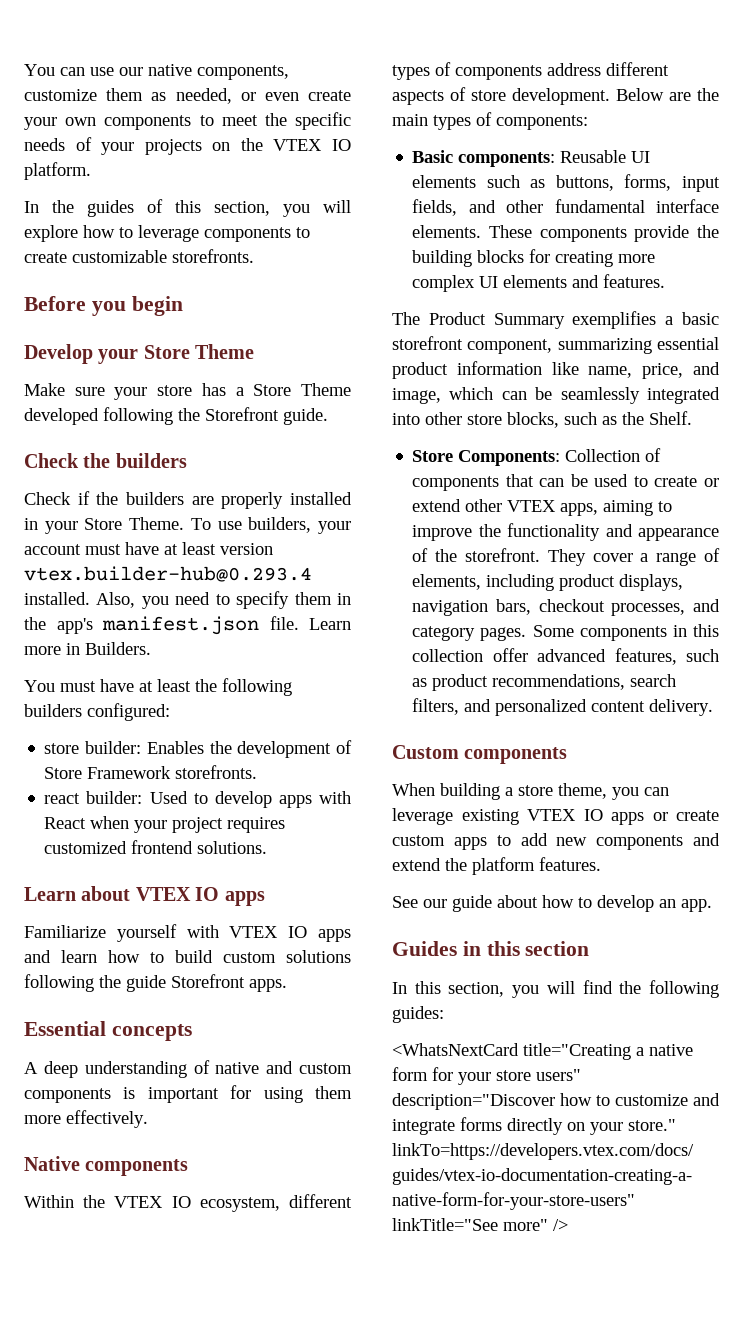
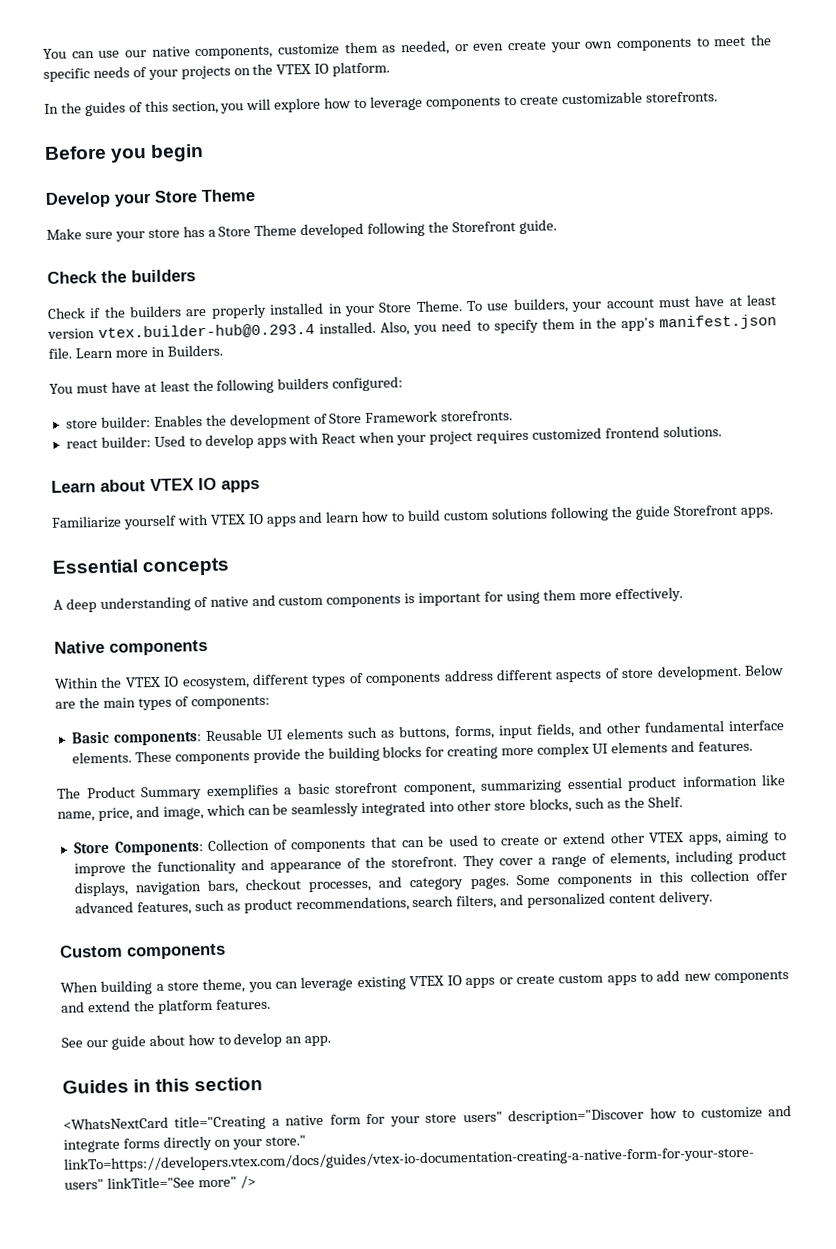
[392,980,719,998] [392,1006,444,1023] // In this section, you will find the following guides: -> (264, 1084) none

